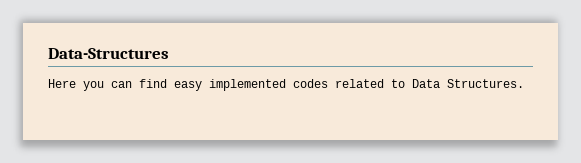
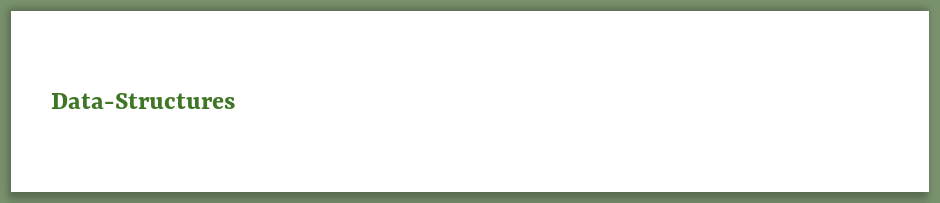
[48,79,524,91] // Here you can find easy implemented codes related to Data Structures. -> (235, 101) none

